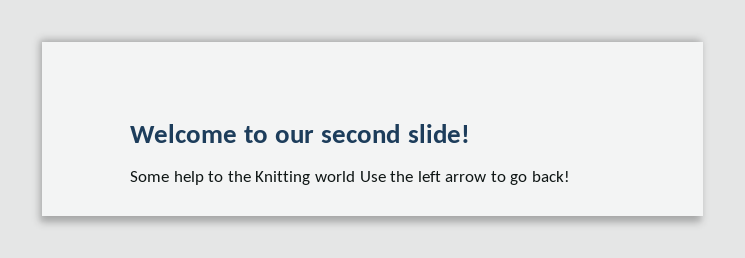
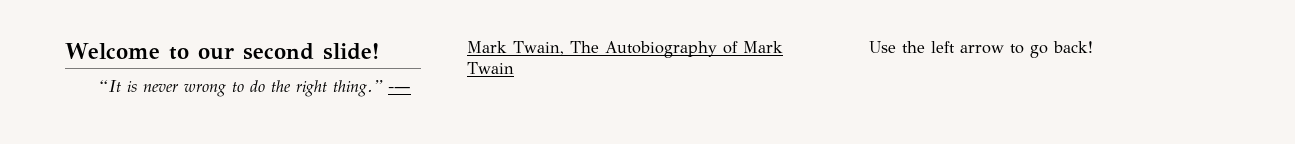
[130,171,355,185] Some help to the Knitting world -> [100,80,412,97] [467,41,783,58] [467,62,514,74] “It is never wrong to do the right thing.” -― Mark Twain, The Autobiography of Mark Twain //

